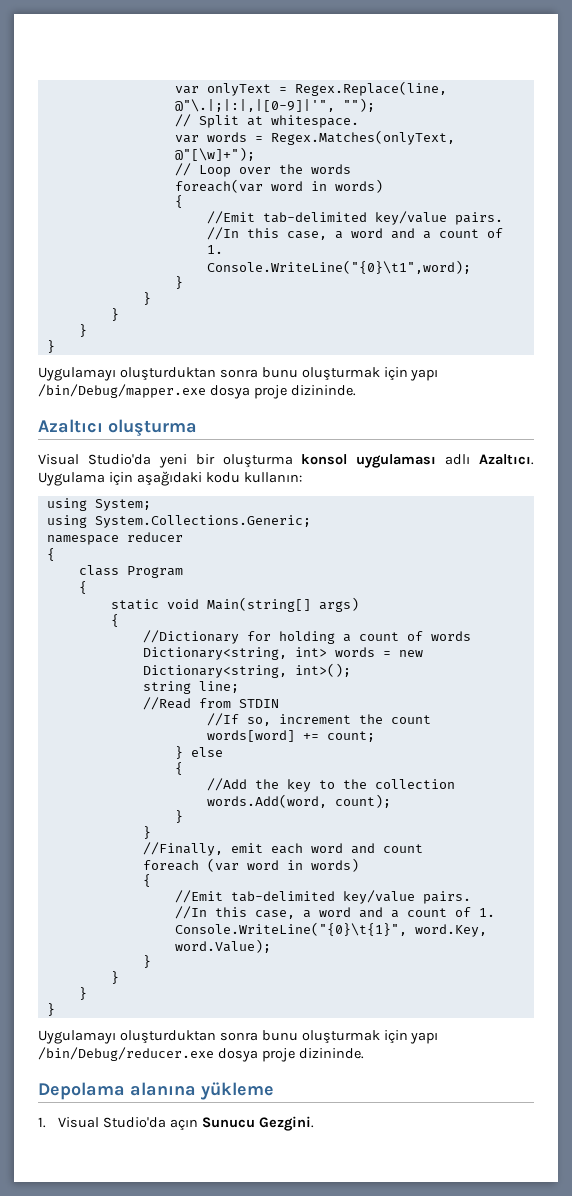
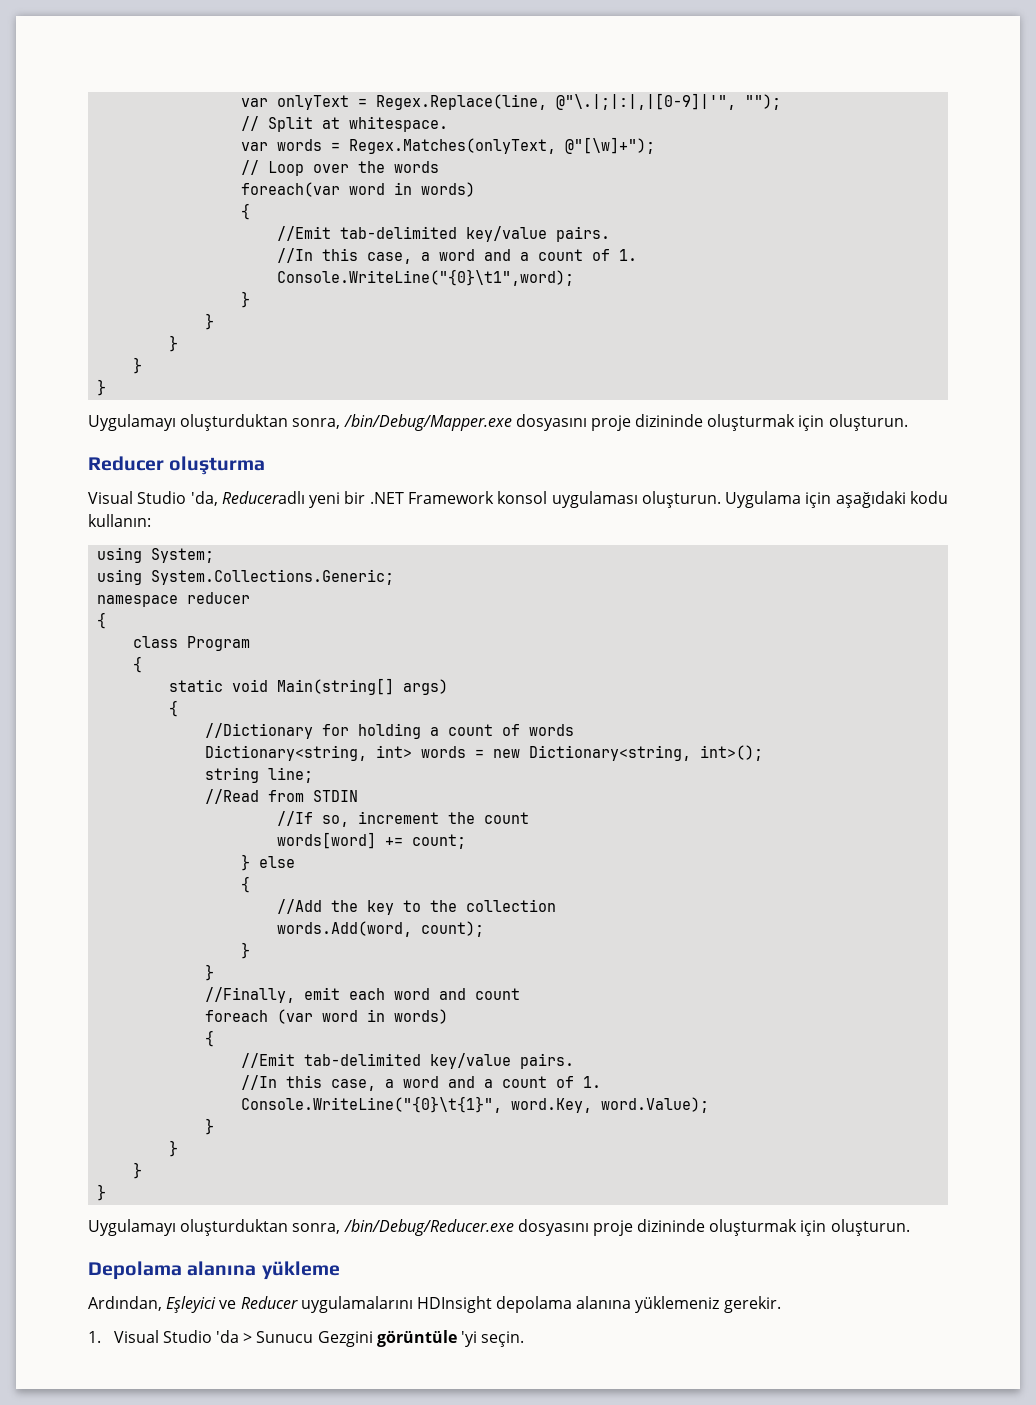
[219,367,439,381] [38,384,356,399] [38,419,197,437] [38,454,534,468] sonra bunu oluşturmak için yapı /bin/Debug/mapper.exe dosya proje dizininde. // Azaltıcı oluşturma // Visual Studio'da yeni bir oluşturma konsol uygulaması adlı Azaltıcı. -> [292,414,908,431] [88,456,266,475] [88,491,721,508] sonra, /bin/Debug/Mapper.exe dosyasını proje dizininde oluşturmak için oluşturun. // Reducer oluşturma // Visual Studio 'da, Reduceradlı yeni bir .NET Framework konsol uygulaması oluşturun.
[219,1030,439,1044] [38,1047,364,1062] [38,1082,274,1100] [38,1116,314,1131] sonra bunu oluşturmak için yapı /bin/Debug/reducer.exe dosya proje dizininde. // Depolama alanına yükleme // 1. Visual Studio'da açın Sunucu Gezgini. -> [292,1219,910,1236] [88,1261,340,1280] [88,1296,781,1313] [88,1330,525,1347] sonra, /bin/Debug/Reducer.exe dosyasını proje dizininde oluşturmak için oluşturun. // Depolama alanına yükleme // Ardından, Eşleyici ve Reducer uygulamalarını HDInsight depolama alanına yüklemeniz gerekir. // 1. Visual Studio 'da > Sunucu Gezgini görüntüle 'yi seçin.

